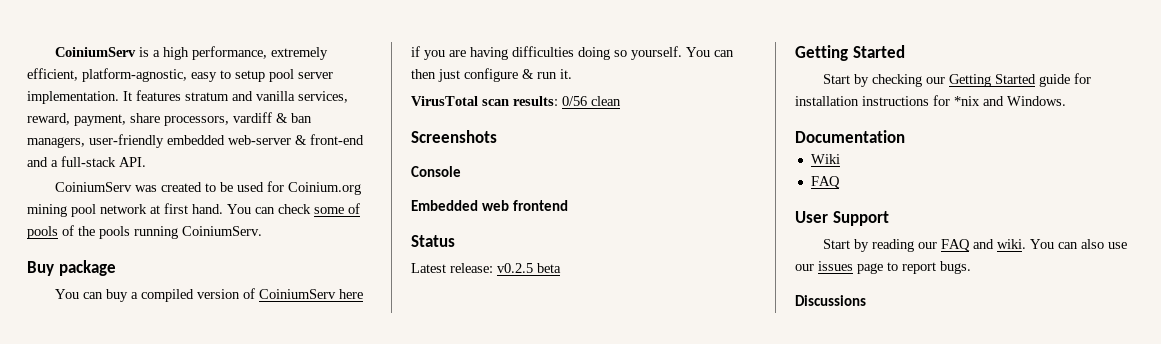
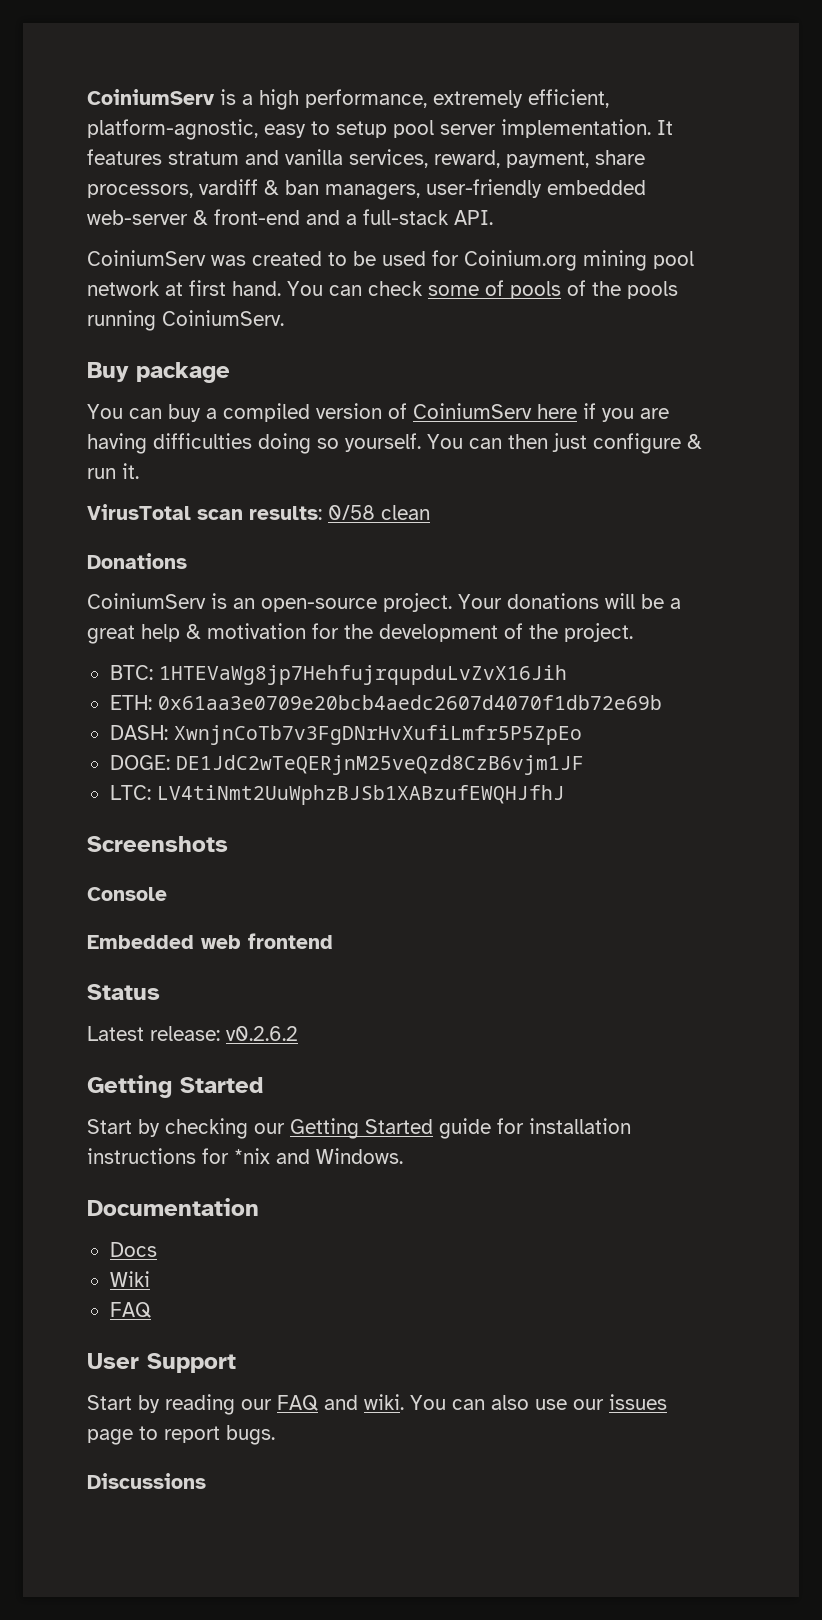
[562,96,587,106] 0/56 -> [328,505,375,520] 0/58
(621, 101) none -> [87,553,187,569] [87,593,681,612] [87,623,633,644] [109,665,567,685] [109,695,662,710] [109,725,582,745] [109,755,584,775] [109,785,565,805] // Donations // CoiniumServ is an open-source project. Your donations will be a great help & motivation for the development of the project. // BTC: 1HTEVaWg8jp7HehfujrqupduLvZvX16Jih // ETH: 0x61aa3e0709e20bcb4aedc2607d4070f1db72e69b // DASH: XwnjnCoTb7v3FgDNrHvXufiLmfr5P5ZpEo // DOGE: DE1JdC2wTeQERjnM25veQzd8CzB6vjm1JF // LTC: LV4tiNmt2UuWphzBJSb1XABzufEWQHJfhJ
[497,263,561,273] v0.2.5 beta -> [226,1026,298,1041] v0.2.6.2
(905, 136) none -> [109,1242,157,1257] // Docs

